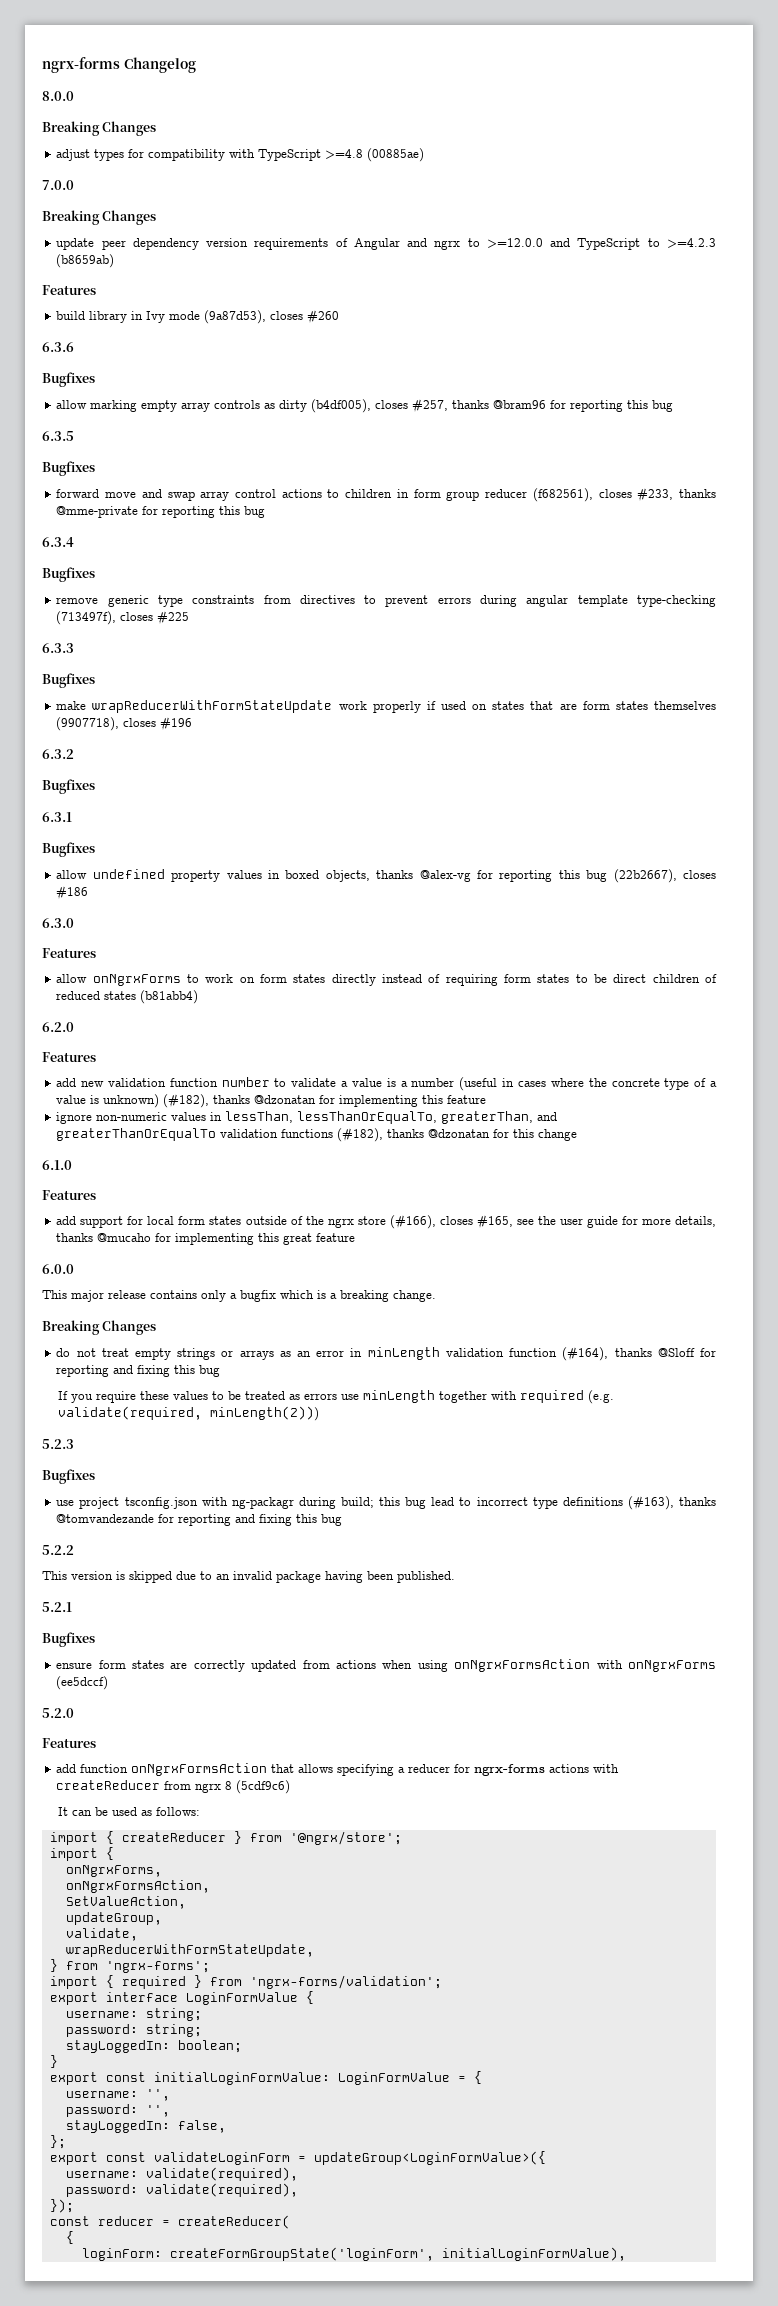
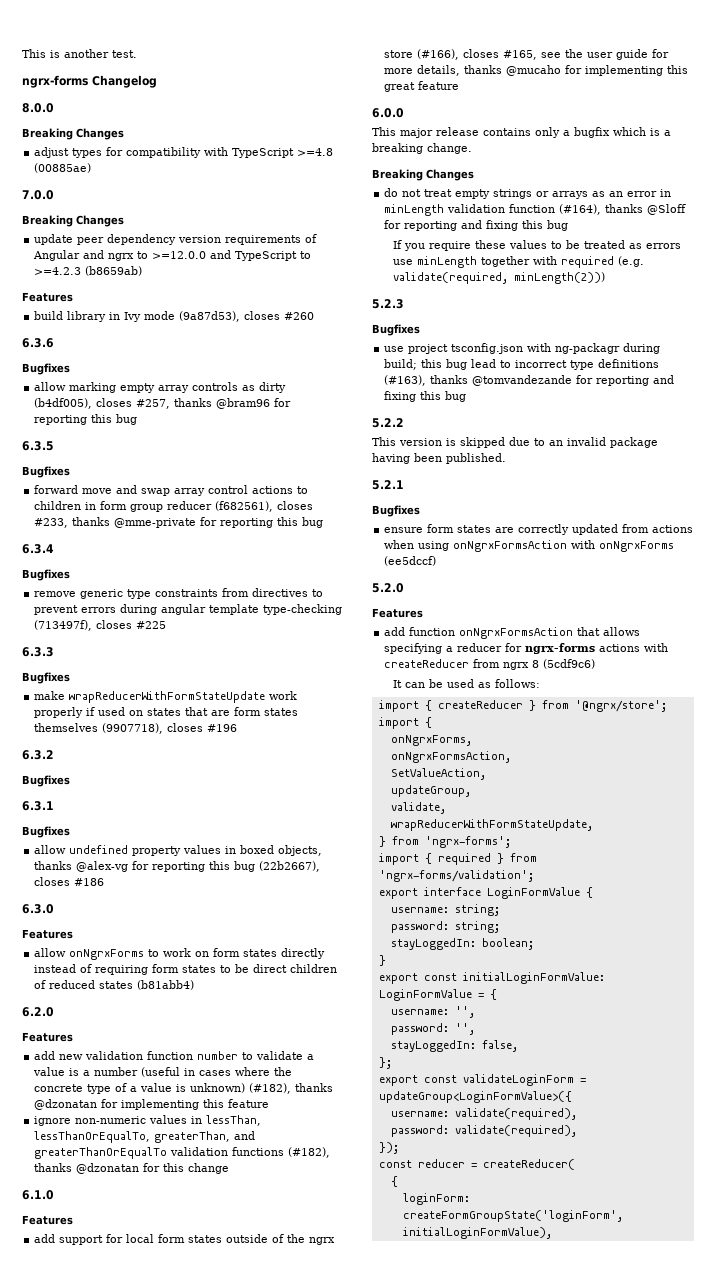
(42, 65) none -> [22,49,137,58] This is another test. //

